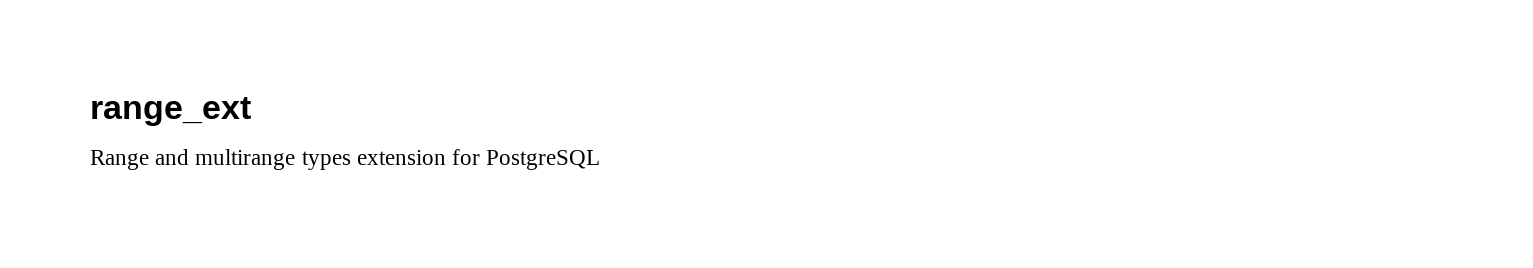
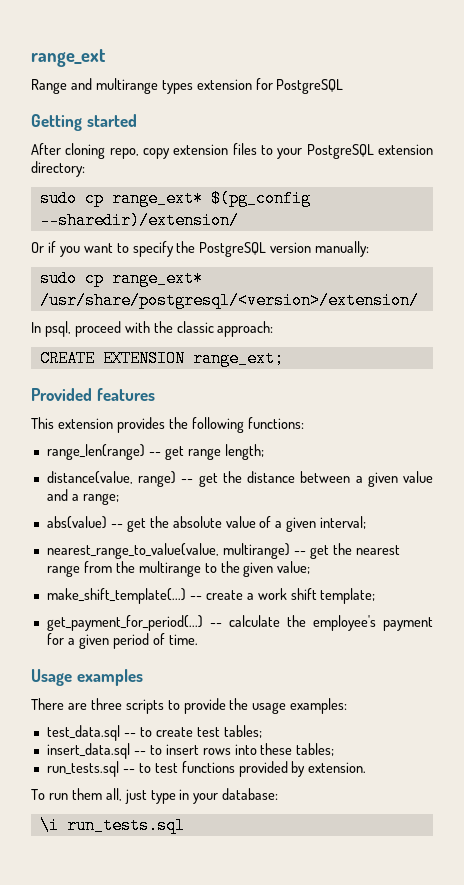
(601, 160) none -> [31,114,137,131] [31,143,433,159] [31,161,85,177] [39,190,311,207] [39,212,239,229] [31,241,370,257] [39,270,203,287] [39,292,419,309] [31,321,274,337] [39,350,284,367] [31,388,155,401] [31,417,304,433] [46,444,264,460] [46,471,433,487] [46,489,119,505] [46,516,367,532] [46,543,400,559] [46,561,311,577] [46,588,376,604] [46,615,433,631] [46,633,198,649] [31,669,143,686] [31,698,348,714] [46,725,262,741] [46,743,335,759] [46,761,367,777] [31,788,279,804] [39,817,185,834] // Getting started // After cloning repo, copy extension files to your PostgreSQL extension directory: // sudo cp range_ext* $(pg_config --sharedir)/extension/ // Or if you want to specify the PostgreSQL version manually: // sudo cp range_ext* /usr/share/postgresql/<version>/extension/ // In psql, proceed with the classic approach: // CREATE EXTENSION range_ext; // Provided features // This extension provides the following functions: // range_len(range) -- get range length; // distance(value, range) -- get the distance between a given value and a range; // abs(value) -- get the absolute value of a given interval; // nearest_range_to_value(value, multirange) -- get the nearest range from the multirange to the given value; // make_shift_template(...) -- create a work shift template; // get_payment_for_period(...) -- calculate the employee's payment for a given period of time. // Usage examples // There are three scripts to provide the usage examples: // test_data.sql -- to create test tables; // insert_data.sql -- to insert rows into these tables; // run_tests.sql -- to test functions provided by extension. // To run them all, just type in your database: // \i run_tests.sql

